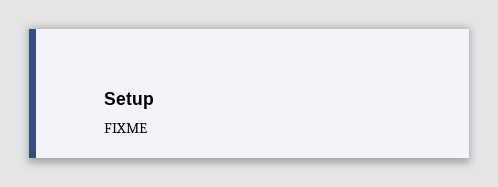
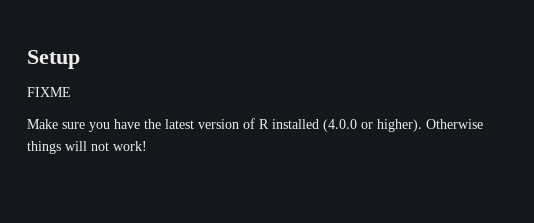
(147, 128) none -> [27,118,483,132] [27,141,147,154] // Make sure you have the latest version of R installed (4.0.0 or higher). Otherwise things will not work!

